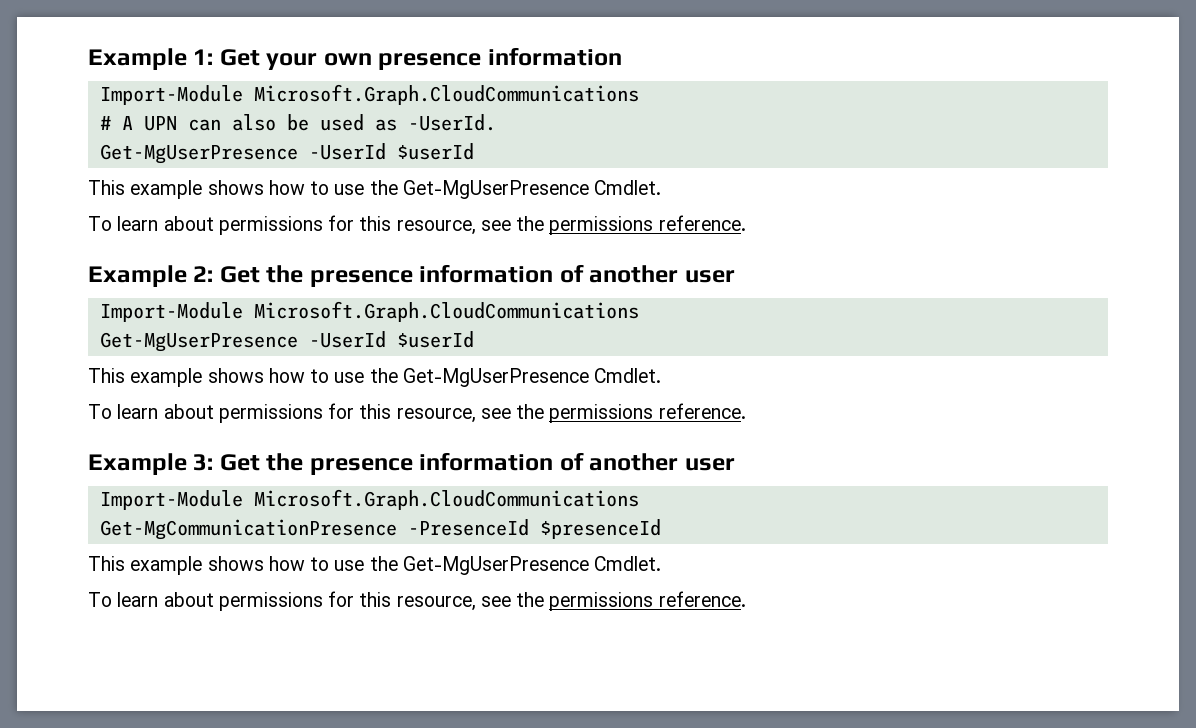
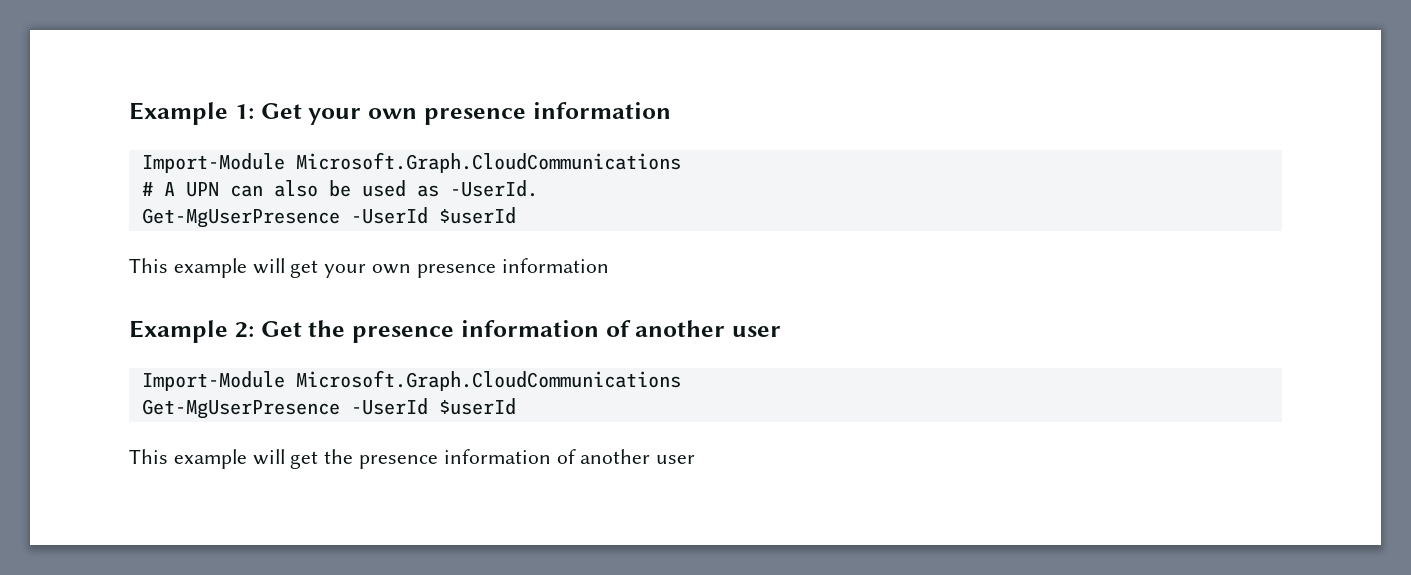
[207,180,662,199] [88,215,746,235] shows how to use the Get-MgUserPresence Cmdlet. // To learn about permissions for this resource, see the permissions reference. -> [252,258,609,278] will get your own presence information
[207,368,662,387] [88,403,746,423] [88,452,735,475] [99,489,639,510] [99,519,661,540] [88,556,662,575] [88,591,746,611] shows how to use the Get-MgUserPresence Cmdlet. // To learn about permissions for this resource, see the permissions reference. // Example 3: Get the presence information of another user // Import-Module Microsoft.Graph.CloudCommunications // Get-MgCommunicationPresence -PresenceId $presenceId // This example shows how to use the Get-MgUserPresence Cmdlet. // To learn about permissions for this resource, see the permissions reference. -> [252,449,696,469] will get the presence information of another user

